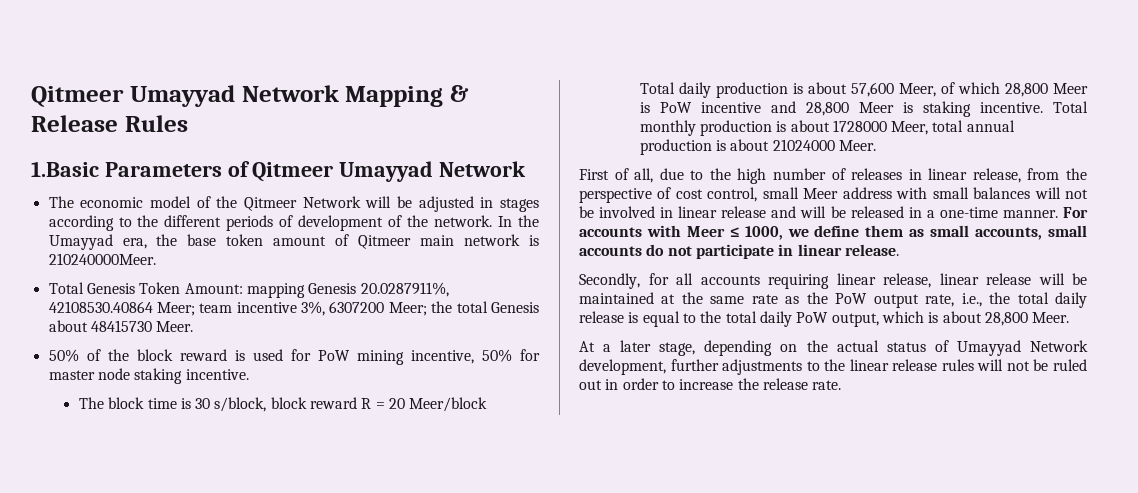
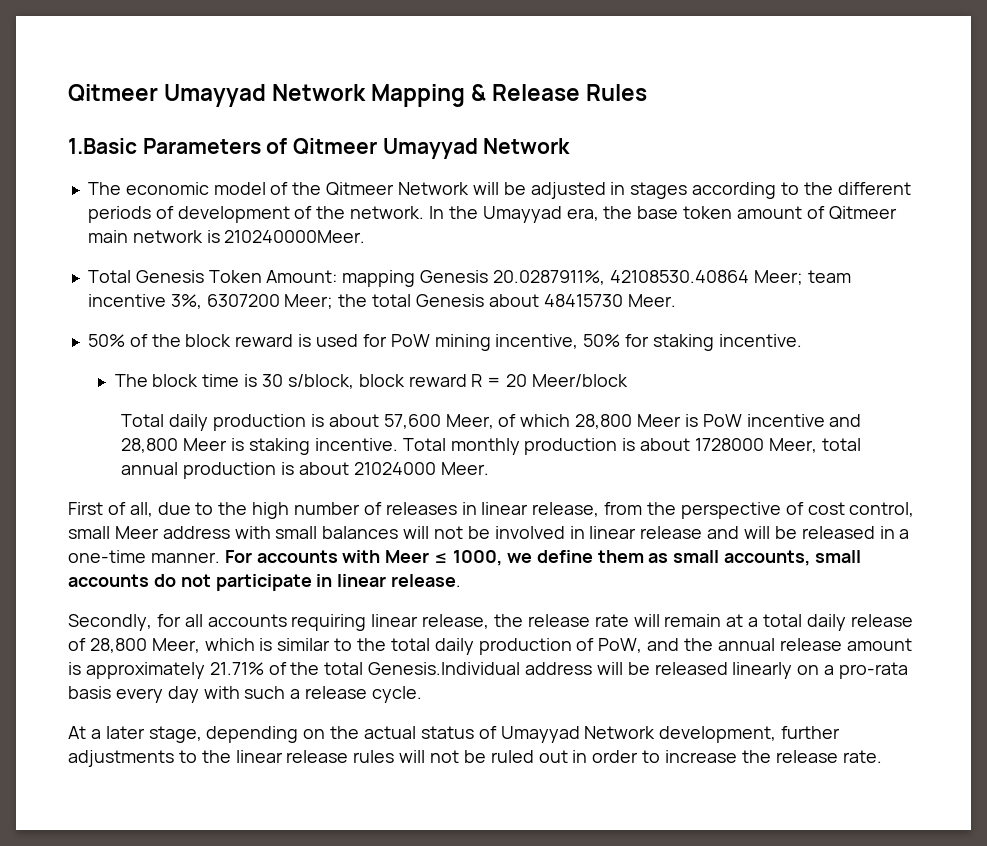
[48,368,130,380] master node -> (650, 340) none
[939,273,1087,285] [579,292,1087,308] [579,311,1070,327] linear release will be maintained at the same rate as the PoW output rate, i.e., the total daily release is equal to the total daily PoW output, which is about 28,800 Meer. -> [494,614,913,631] [68,638,912,655] [68,662,909,679] [68,686,423,703] the release rate will remain at a total daily release of 28,800 Meer, which is similar to the total daily production of PoW, and the annual release amount is approximately 21.71% of the total Genesis.Individual address will be released linearly on a pro-rata basis every day with such a release cycle.

